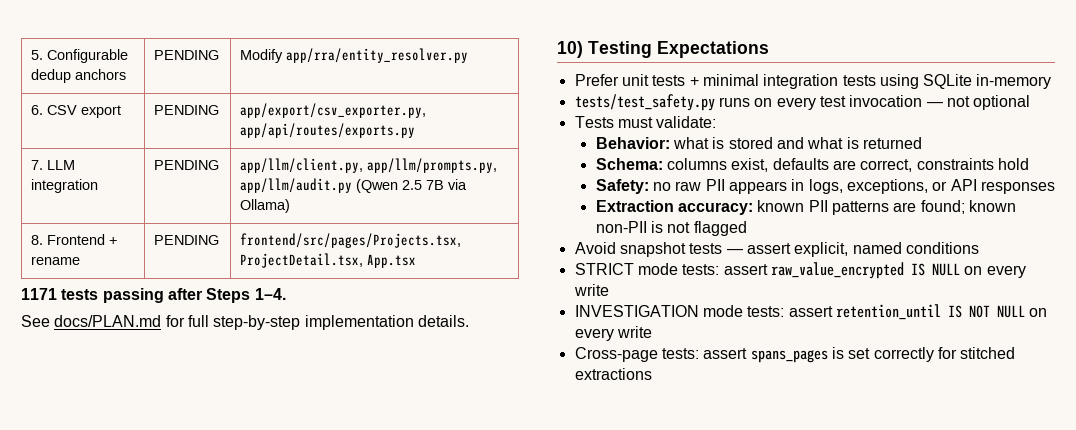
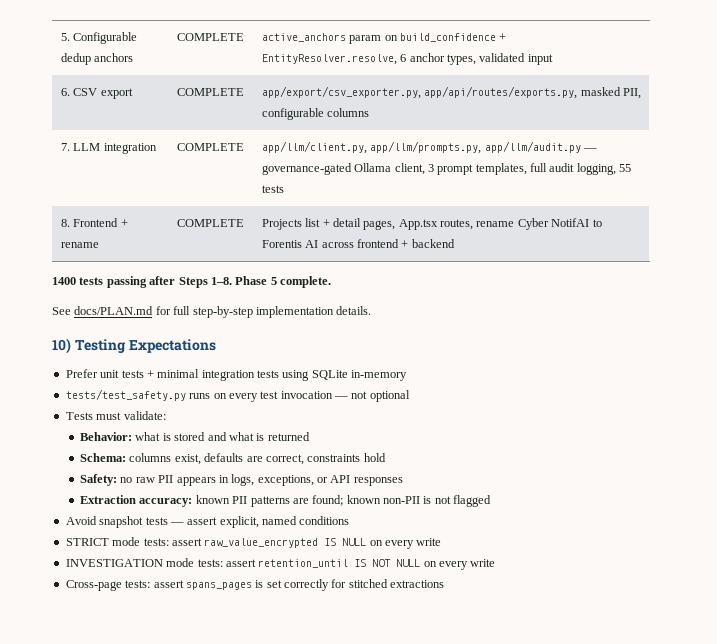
[153,50,219,60] [239,48,468,63] PENDING | Modify app/rra/entity_resolver.py -> [176,33,244,41] [261,33,507,44] [261,53,553,65] COMPLETE | active_anchors param on build_confidence + EntityResolver.resolve, 6 anchor types, validated input
[153,105,219,115] PENDING -> [176,88,244,96] COMPLETE
[239,123,415,138] app/api/routes/exports.py -> [424,86,641,99] [261,108,370,120] app/api/routes/exports.py, masked PII, configurable columns
[153,160,219,170] PENDING -> [176,143,244,151] COMPLETE
[355,179,467,193] [239,199,290,213] [30,234,117,245] [30,256,80,265] [153,235,219,245] [239,233,461,248] [239,253,416,268] [21,288,286,303] (Qwen 2.5 7B via Ollama) // 8. Frontend + rename | PENDING | frontend/src/pages/Projects.tsx, ProjectDetail.tsx, App.tsx // 1171 tests passing after Steps 1–4. -> [582,148,597,151] [261,163,632,175] [261,185,284,193] [60,218,128,227] [60,242,99,248] [176,219,244,227] [261,218,602,230] [261,239,455,248] [52,276,331,288] — governance-gated Ollama client, 3 prompt templates, full audit logging, 55 tests // 8. Frontend + rename | COMPLETE | Projects list + detail pages, App.tsx routes, rename Cyber NotifAI to Forentis AI across frontend + backend // 1400 tests passing after Steps 1–8. Phase 5 complete.

